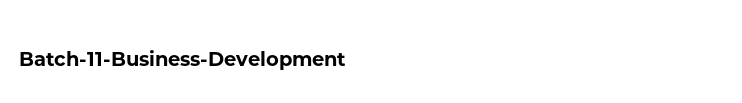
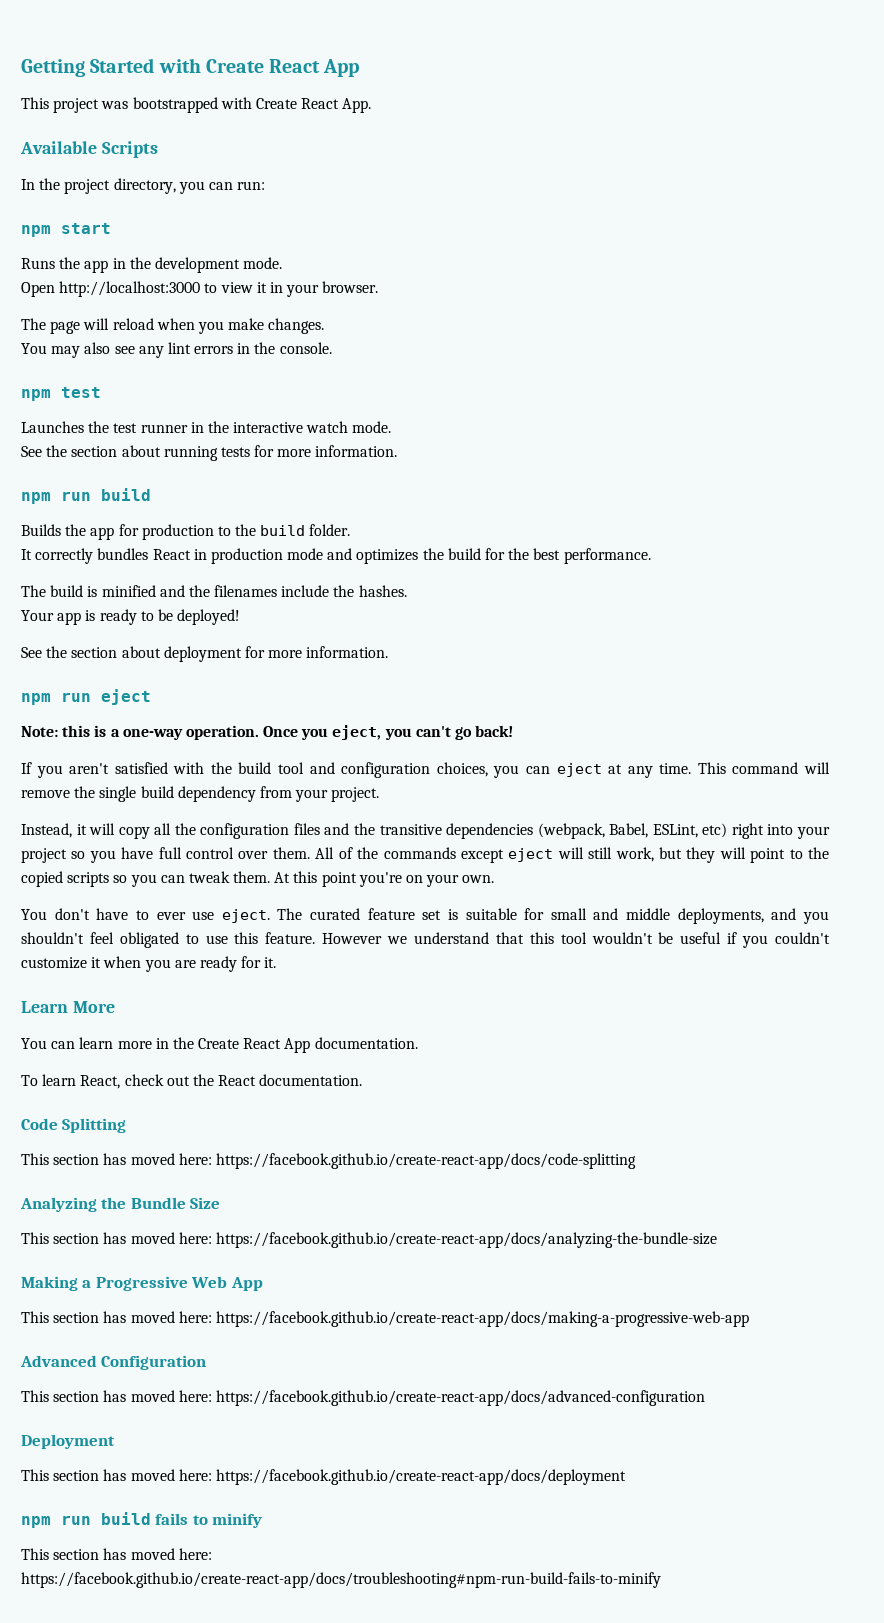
[19,50,346,70] Batch-11-Business-Development -> [21,58,360,77] [21,97,372,113] [20,141,158,158] [21,178,266,194] [21,223,111,237] [21,257,283,273] [21,281,379,297] [21,318,325,334] [21,342,332,358] [21,387,101,401] [21,421,392,433] [21,445,398,461] [21,488,151,504] [21,524,351,540] [21,548,651,564] [21,585,407,597] [21,609,241,625] [21,646,389,662] [21,689,151,705] [21,725,514,740] [21,762,830,778] [21,786,380,802] [21,823,830,839] [21,847,829,863] [21,871,495,887] [21,908,830,924] [21,932,831,948] [21,956,277,972] [21,1001,115,1013] [21,1037,418,1053] [21,1074,363,1089] [21,1118,127,1133] [21,1153,636,1169] [20,1197,221,1212] [21,1232,717,1248] [21,1276,263,1291] [21,1311,749,1327] [20,1355,207,1370] [21,1390,705,1406] [21,1434,115,1449] [21,1469,626,1485] [21,1512,263,1528] [21,1548,212,1560] [21,1572,661,1588] Getting Started with Create React App // This project was bootstrapped with Create React App. // Available Scripts // In the project directory, you can run: // npm start // Runs the app in the development mode. // Open http://localhost:3000 to view it in your browser. // The page will reload when you make changes. // You may also see any lint errors in the console. // npm test // Launches the test runner in the interactive watch mode. // See the section about running tests for more information. // npm run build // Builds the app for production to the build folder. // It correctly bundles React in production mode and optimizes the build for the best performance. // The build is minified and the filenames include the hashes. // Your app is ready to be deployed! // See the section about deployment for more information. // npm run eject // Note: this is a one-way operation. Once you eject, you can't go back! // If you aren't satisfied with the build tool and configuration choices, you can eject at any time. This command will remove the single build dependency from your project. // Instead, it will copy all the configuration files and the transitive dependencies (webpack, Babel, ESLint, etc) right into your project so you have full control over them. All of the commands except eject will still work, but they will point to the copied scripts so you can tweak them. At this point you're on your own. // You don't have to ever use eject. The curated feature set is suitable for small and middle deployments, and you shouldn't feel obligated to use this feature. However we understand that this tool wouldn't be useful if you couldn't customize it when you are ready for it. // Learn More // You can learn more in the Create React App documentation. // To learn React, check out the React documentation. // Code Splitting // This section has moved here: https://facebook.github.io/create-react-app/docs/code-splitting // Analyzing the Bundle Size // This section has moved here: https://facebook.github.io/create-react-app/docs/analyzing-the-bundle-size // Making a Progressive Web App // This section has moved here: https://facebook.github.io/create-react-app/docs/making-a-progressive-web-app // Advanced Configuration // This section has moved here: https://facebook.github.io/create-react-app/docs/advanced-configuration // Deployment // This section has moved here: https://facebook.github.io/create-react-app/docs/deployment // npm run build fails to minify // This section has moved here: https://facebook.github.io/create-react-app/docs/troubleshooting#npm-run-build-fails-to-minify

